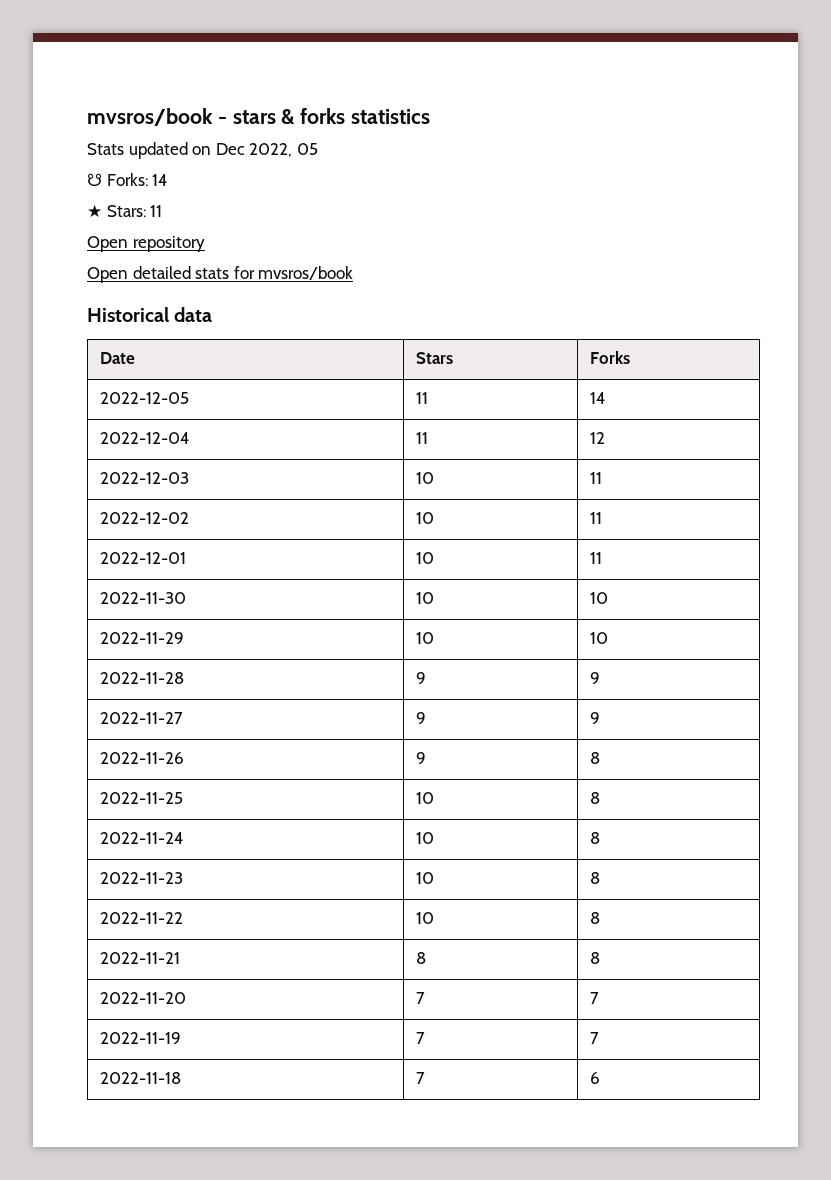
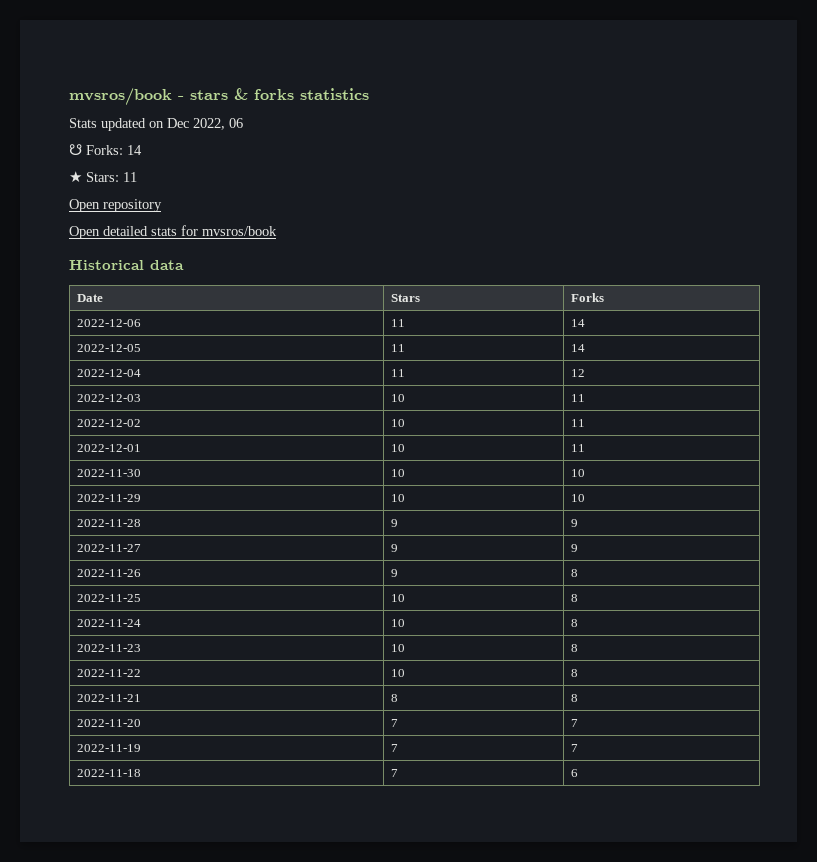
[296,143,318,155] 05 -> [229,118,243,128] 06
(631, 357) none -> [77,319,142,327] [391,319,406,327] [571,319,586,327] // 2022-12-06 | 11 | 14

